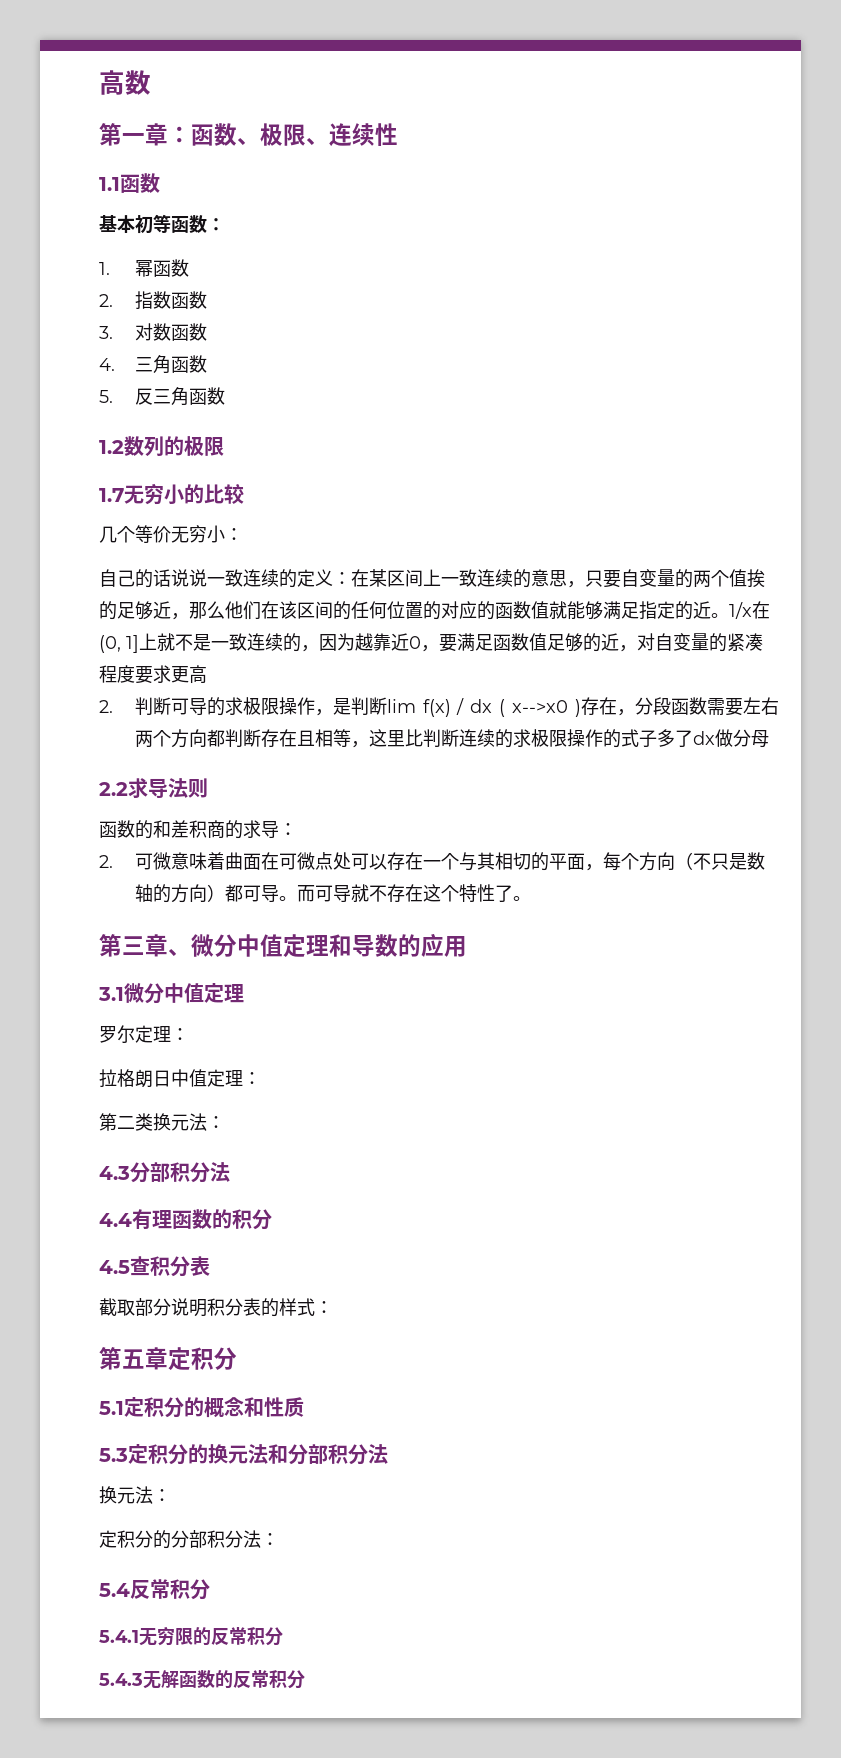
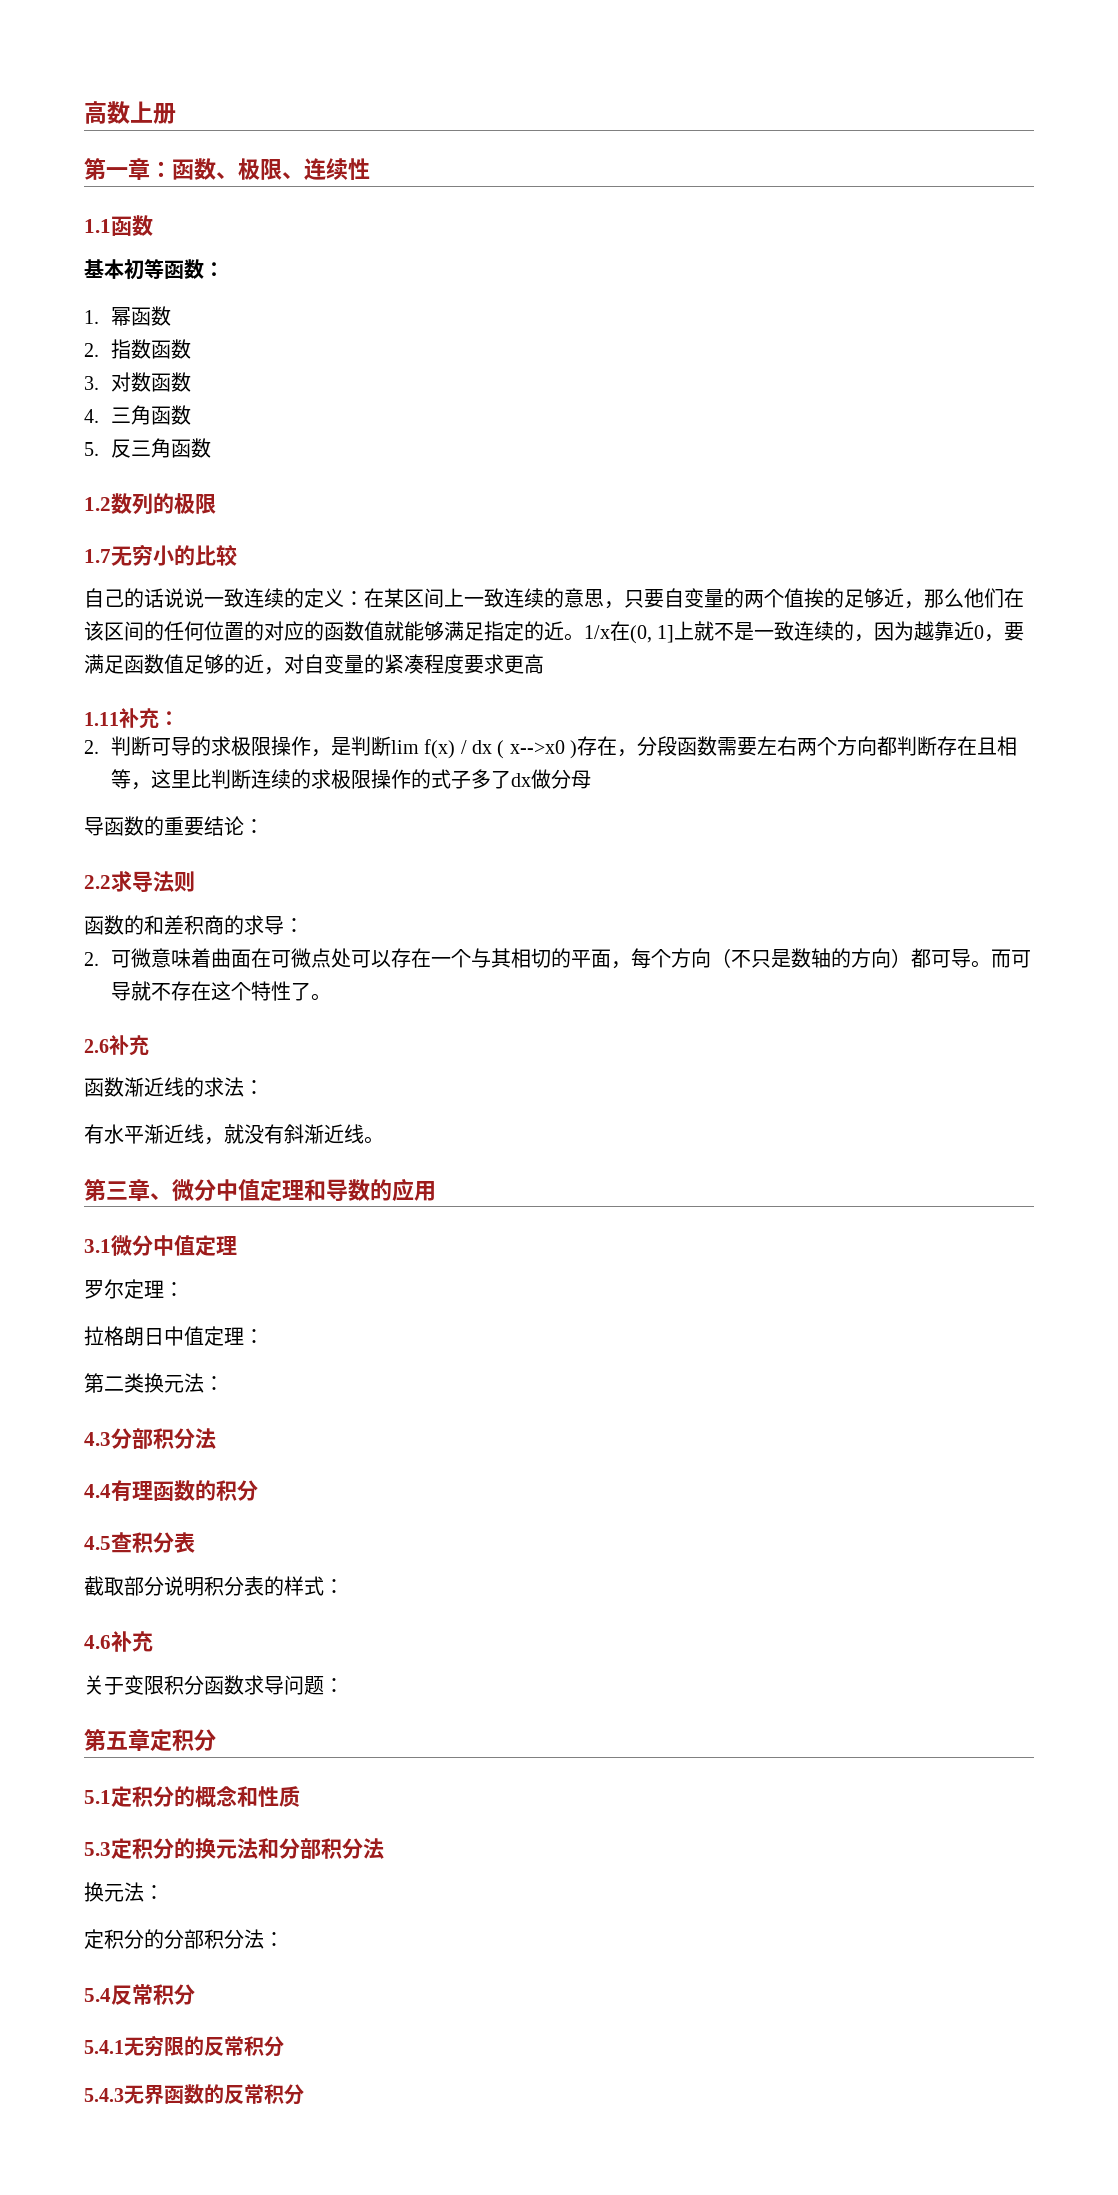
(151, 82) none -> [130,101,176,124] 上册
[99,525,243,543] // 几个等价无穷小： -> (237, 555) none
(207, 674) none -> [84,708,179,729] // 1.11补充：
(769, 739) none -> [84,816,264,836] // 导函数的重要结论：
(531, 898) none -> [84,1035,149,1056] [84,1077,264,1097] [84,1124,384,1145] // 2.6补充 // 函数渐近线的求法： // 有水平渐近线，就没有斜渐近线。
(333, 1307) none -> [84,1631,153,1652] [84,1675,344,1695] // 4.6补充 // 关于变限积分函数求导问题：
[161,1670,179,1688] 解 -> [144,2085,164,2105] 界

